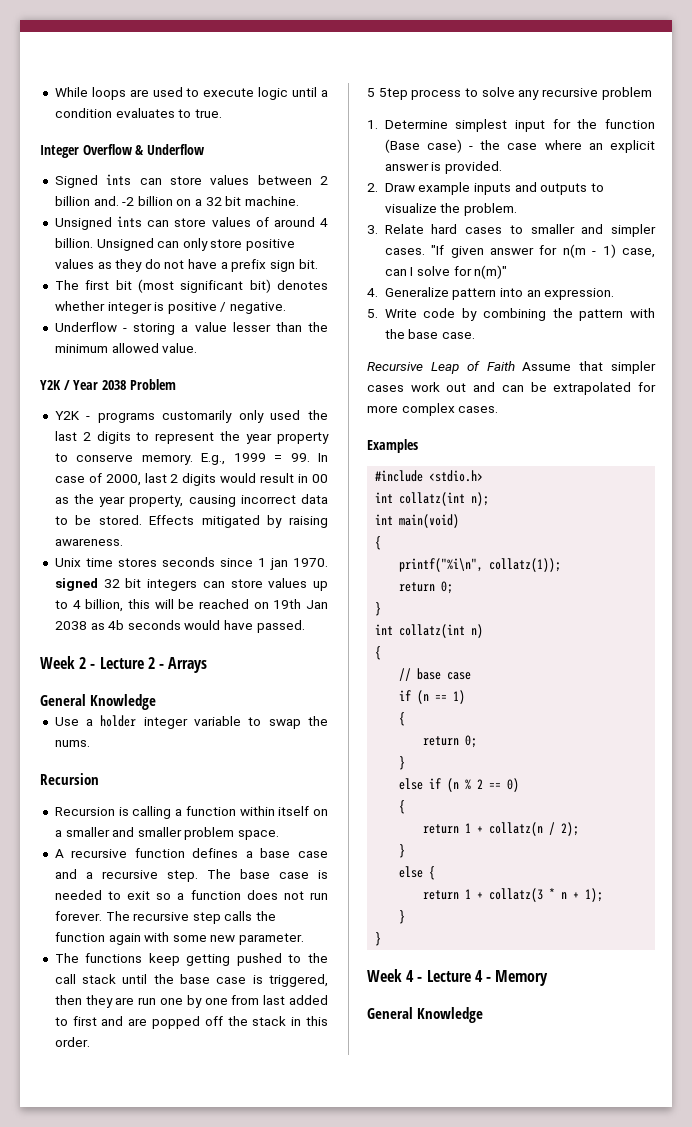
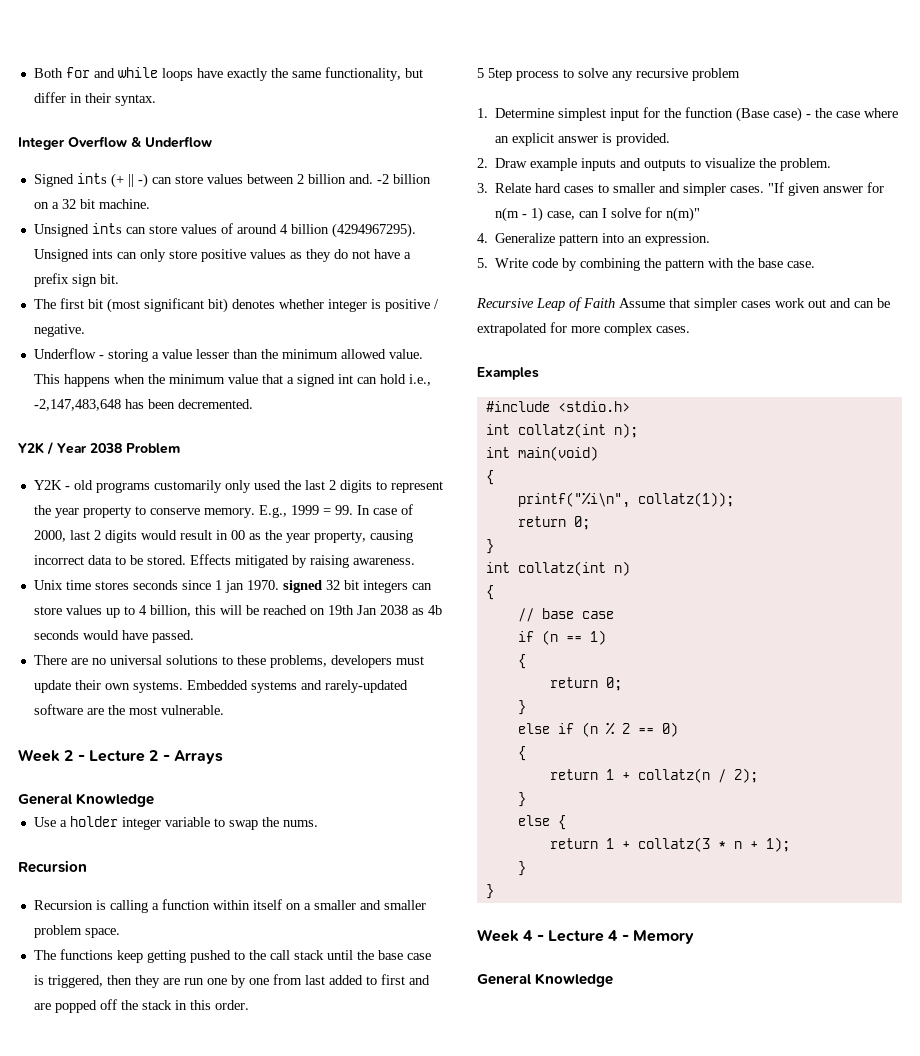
[54,87,328,100] [54,108,222,118] While loops are used to execute logic until a condition evaluates to true. -> [33,67,423,81] [33,92,156,106] Both for and while loops have exactly the same functionality, but differ in their syntax.
(132, 179) none -> [110,173,148,188] (+ || -)
[54,238,154,251] billion. Unsigned -> [290,223,416,238] [33,249,113,262] billion (4294967295). Unsigned ints
(198, 348) none -> [33,374,431,387] [33,399,253,411] This happens when the minimum value that a signed int can hold i.e., -2,147,483,648 has been decremented.
(91, 418) none -> [73,480,93,490] old
(305, 626) none -> [33,655,424,668] [33,680,408,693] [33,704,224,715] // There are no universal solutions to these problems, developers must update their own systems. Embedded systems and rarely-updated software are the most vulnerable.
[54,848,328,858] [54,869,328,882] [54,890,329,900] [54,911,277,924] [54,932,305,945] // A recursive function defines a base case and a recursive step. The base case is needed to exit so a function does not run forever. The recursive step calls the function again with some new parameter. -> (120, 933) none

